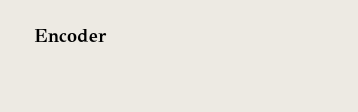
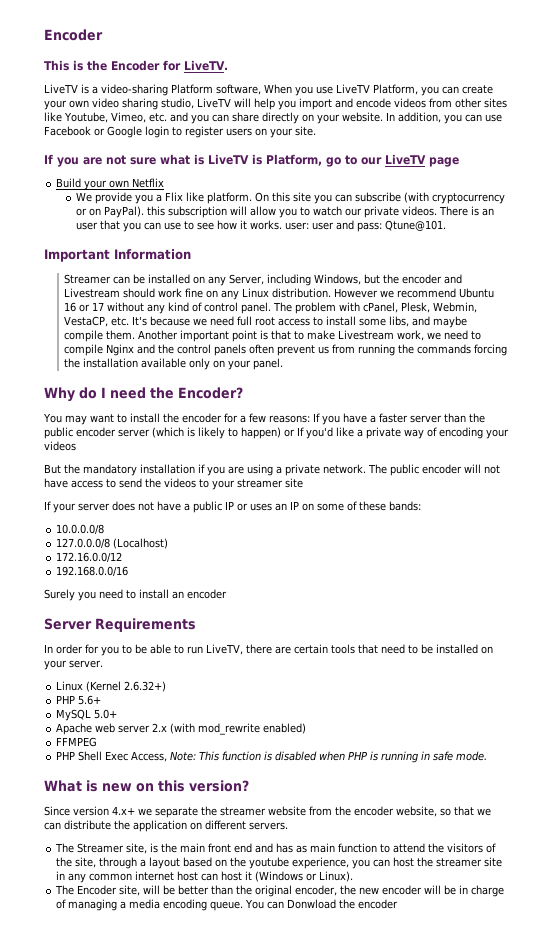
[34,29,107,43] Encoder -> [44,29,103,41] [44,60,228,71] [44,84,493,96] [44,98,507,110] [44,112,502,124] [44,126,316,138] [44,154,459,167] [56,178,165,190] [76,192,506,204] [76,206,495,218] [76,220,447,232] [44,249,191,262] [64,274,463,286] [64,288,495,300] [64,302,478,314] [64,316,468,328] [64,330,482,342] [64,344,508,356] [64,358,284,370] [44,387,243,402] [43,413,485,425] [44,427,509,439] [44,441,76,451] [44,464,500,476] [44,478,303,490] [44,501,421,513] [56,524,105,535] [56,538,169,549] [56,552,123,563] [56,566,129,577] [44,589,227,601] [44,618,196,632] [44,644,493,656] [44,660,103,670] [56,681,167,692] [56,695,102,705] [56,709,118,721] [56,723,307,735] [56,737,98,747] [56,751,488,763] [44,780,249,792] [44,806,491,818] [44,820,288,832] [55,843,497,854] [56,857,503,869] [56,871,354,883] [55,885,505,897] [56,899,399,911] Encoder // This is the Encoder for LiveTV. // LiveTV is a video-sharing Platform software, When you use LiveTV Platform, you can create your own video sharing studio, LiveTV will help you import and encode videos from other sites like Youtube, Vimeo, etc. and you can share directly on your website. In addition, you can use Facebook or Google login to register users on your site. // If you are not sure what is LiveTV is Platform, go to our LiveTV page // Build your own Netflix // We provide you a Flix like platform. On this site you can subscribe (with cryptocurrency or on PayPal). this subscription will allow you to watch our private videos. There is an user that you can use to see how it works. user: user and pass: Qtune@101. // Important Information // Streamer can be installed on any Server, including Windows, but the encoder and Livestream should work fine on any Linux distribution. However we recommend Ubuntu 16 or 17 without any kind of control panel. The problem with cPanel, Plesk, Webmin, VestaCP, etc. It's because we need full root access to install some libs, and maybe compile them. Another important point is that to make Livestream work, we need to compile Nginx and the control panels often prevent us from running the commands forcing the installation available only on your panel. // Why do I need the Encoder? // You may want to install the encoder for a few reasons: If you have a faster server than the public encoder server (which is likely to happen) or If you'd like a private way of encoding your videos // But the mandatory installation if you are using a private network. The public encoder will not have access to send the videos to your streamer site // If your server does not have a public IP or uses an IP on some of these bands: // 10.0.0.0/8 // 127.0.0.0/8 (Localhost) // 172.16.0.0/12 // 192.168.0.0/16 // Surely you need to install an encoder // Server Requirements // In order for you to be able to run LiveTV, there are certain tools that need to be installed on your server. // Linux (Kernel 2.6.32+) // PHP 5.6+ // MySQL 5.0+ // Apache web server 2.x (with mod_rewrite enabled) // FFMPEG // PHP Shell Exec Access, Note: This function is disabled when PHP is running in safe mode. // What is new on this version? // Since version 4.x+ we separate the streamer website from the encoder website, so that we can distribute the application on different servers. // The Streamer site, is the main front end and has as main function to attend the visitors of the site, through a layout based on the youtube experience, you can host the streamer site in any common internet host can host it (Windows or Linux). // The Encoder site, will be better than the original encoder, the new encoder will be in charge of managing a media encoding queue. You can Donwload the encoder

